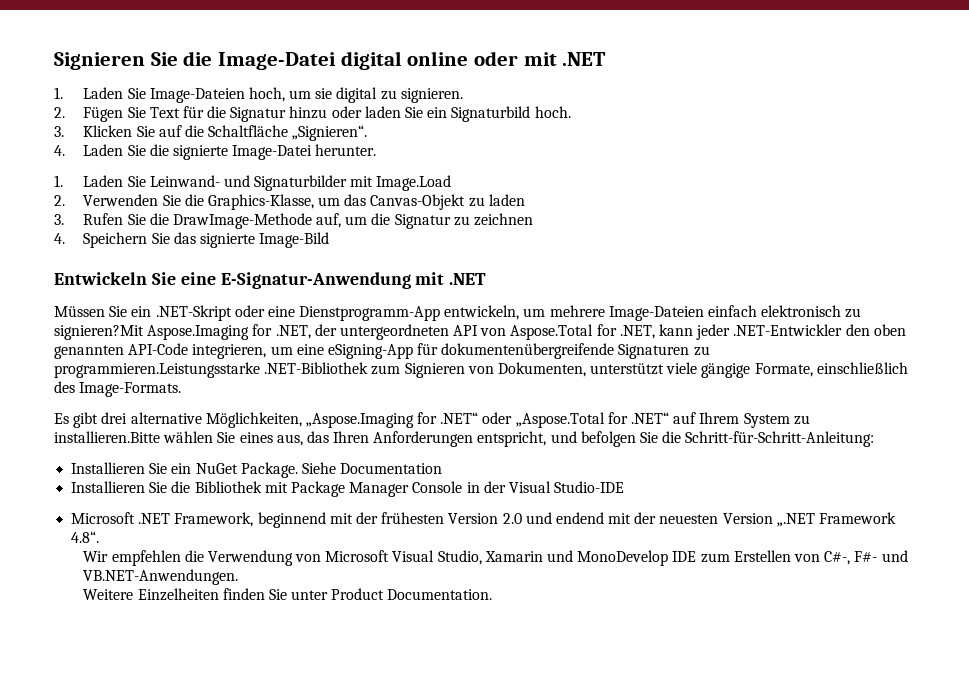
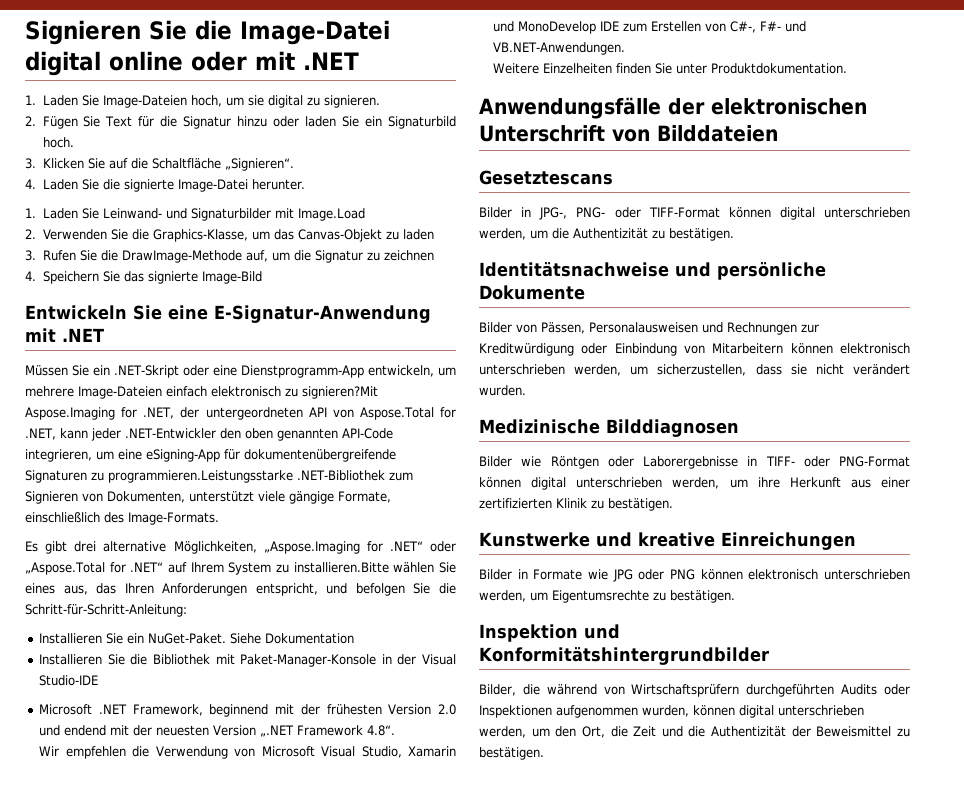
[195,462,443,478] NuGet Package. Siehe Documentation -> [148,633,355,644] NuGet-Paket. Siehe Dokumentation
[290,481,463,497] Package Manager Console -> [240,654,377,667] Paket-Manager-Konsole
[331,588,493,600] Product Documentation. -> [711,63,848,74] [479,97,867,119] [479,125,778,142] [479,170,613,185] [479,207,910,220] [479,228,734,241] [479,262,826,280] [479,285,585,300] [479,322,819,335] [479,343,910,356] [479,364,911,376] [479,385,526,396] [479,419,739,437] [479,456,910,469] [479,477,910,490] [479,498,673,511] [479,532,856,550] [479,569,910,582] [479,590,735,603] [479,624,620,642] [479,647,769,665] [479,684,910,697] [479,705,864,718] [479,726,910,738] [479,747,544,760] Produktdokumentation. // Anwendungsfälle der elektronischen Unterschrift von Bilddateien // Gesetztescans // Bilder in JPG-, PNG- oder TIFF-Format können digital unterschrieben werden, um die Authentizität zu bestätigen. // Identitätsnachweise und persönliche Dokumente // Bilder von Pässen, Personalausweisen und Rechnungen zur Kreditwürdigung oder Einbindung von Mitarbeitern können elektronisch unterschrieben werden, um sicherzustellen, dass sie nicht verändert wurden. // Medizinische Bilddiagnosen // Bilder wie Röntgen oder Laborergebnisse in TIFF- oder PNG-Format können digital unterschrieben werden, um ihre Herkunft aus einer zertifizierten Klinik zu bestätigen. // Kunstwerke und kreative Einreichungen // Bilder in Formate wie JPG oder PNG können elektronisch unterschrieben werden, um Eigentumsrechte zu bestätigen. // Inspektion und Konformitätshintergrundbilder // Bilder, die während von Wirtschaftsprüfern durchgeführten Audits oder Inspektionen aufgenommen wurden, können digital unterschrieben werden, um den Ort, die Zeit und die Authentizität der Beweismittel zu bestätigen.

